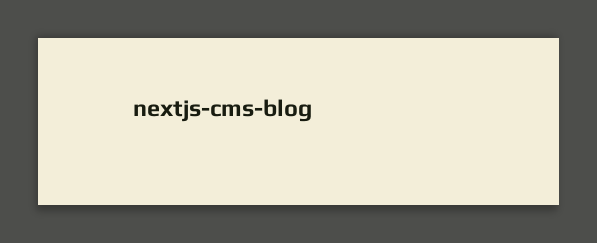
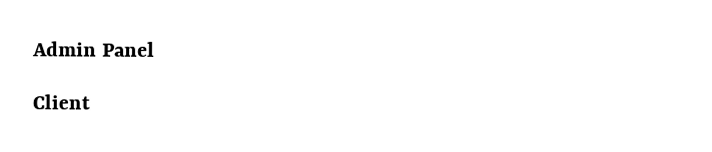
[133,99,312,122] nextjs-cms-blog -> [32,41,156,57] [32,94,90,110] Admin Panel // Client

